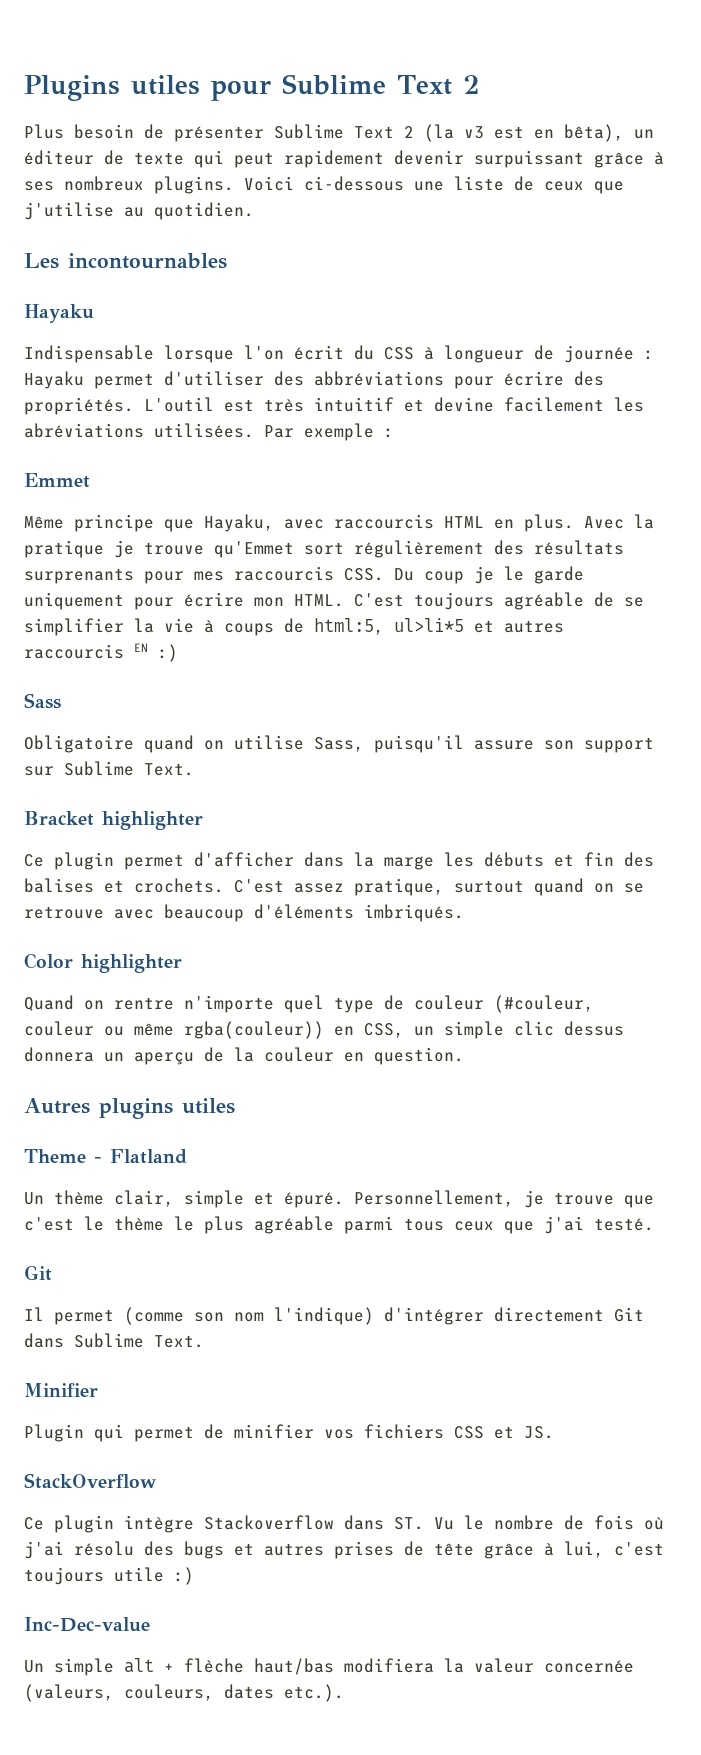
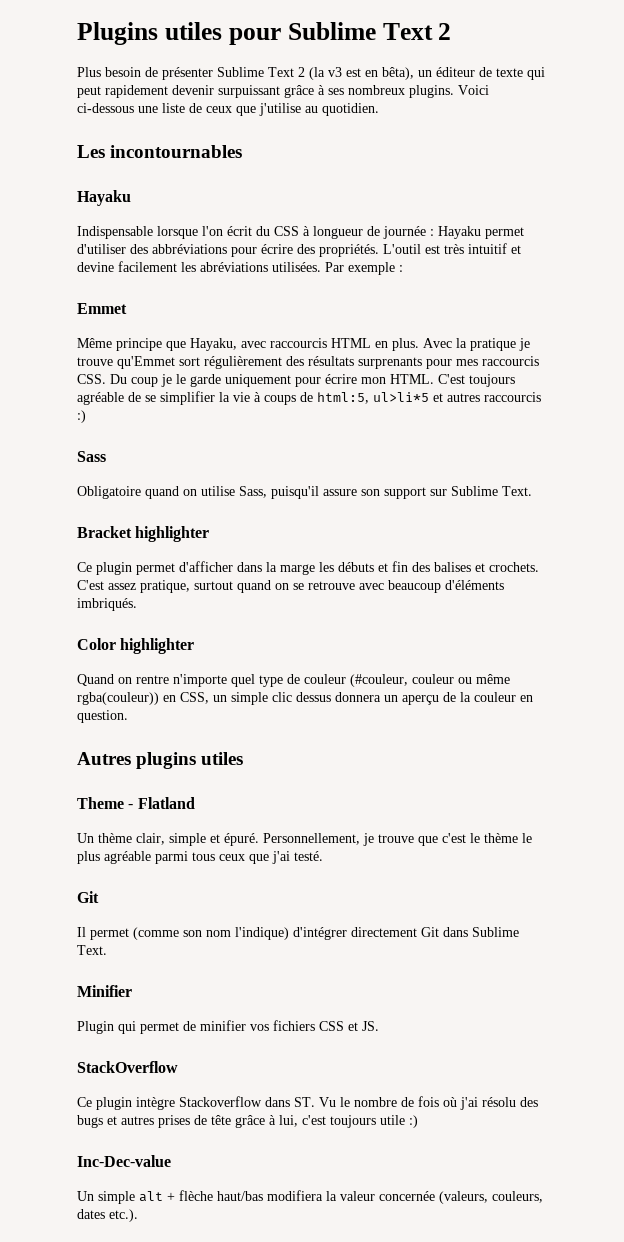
[134,643,148,652] EN -> (541, 397) none

